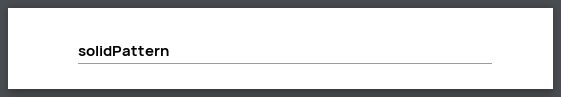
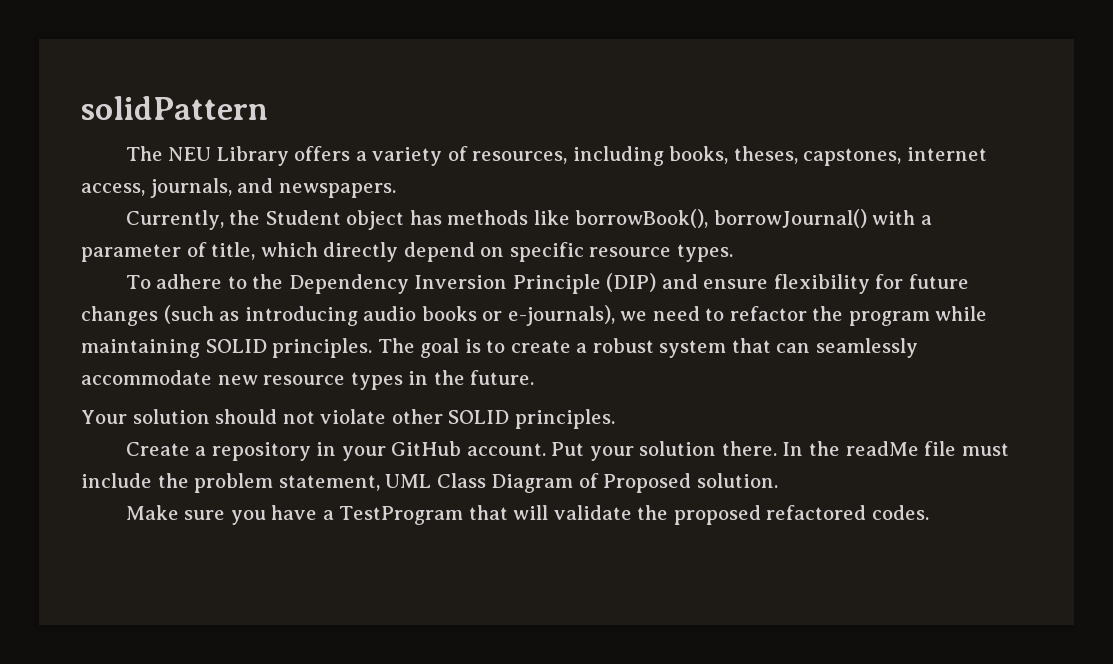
(169, 51) none -> [125,146,988,166] [81,178,396,198] [125,209,932,230] [81,242,733,262] [125,273,969,294] [81,305,988,326] [81,338,918,358] [81,370,535,390] [81,409,615,429] [125,441,1009,461] [81,473,778,493] [125,505,929,525] // The NEU Library offers a variety of resources, including books, theses, capstones, internet access, journals, and newspapers. // Currently, the Student object has methods like borrowBook(), borrowJournal() with a parameter of title, which directly depend on specific resource types. // To adhere to the Dependency Inversion Principle (DIP) and ensure flexibility for future changes (such as introducing audio books or e-journals), we need to refactor the program while maintaining SOLID principles. The goal is to create a robust system that can seamlessly accommodate new resource types in the future. // Your solution should not violate other SOLID principles. // Create a repository in your GitHub account. Put your solution there. In the readMe file must include the problem statement, UML Class Diagram of Proposed solution. // Make sure you have a TestProgram that will validate the proposed refactored codes.

